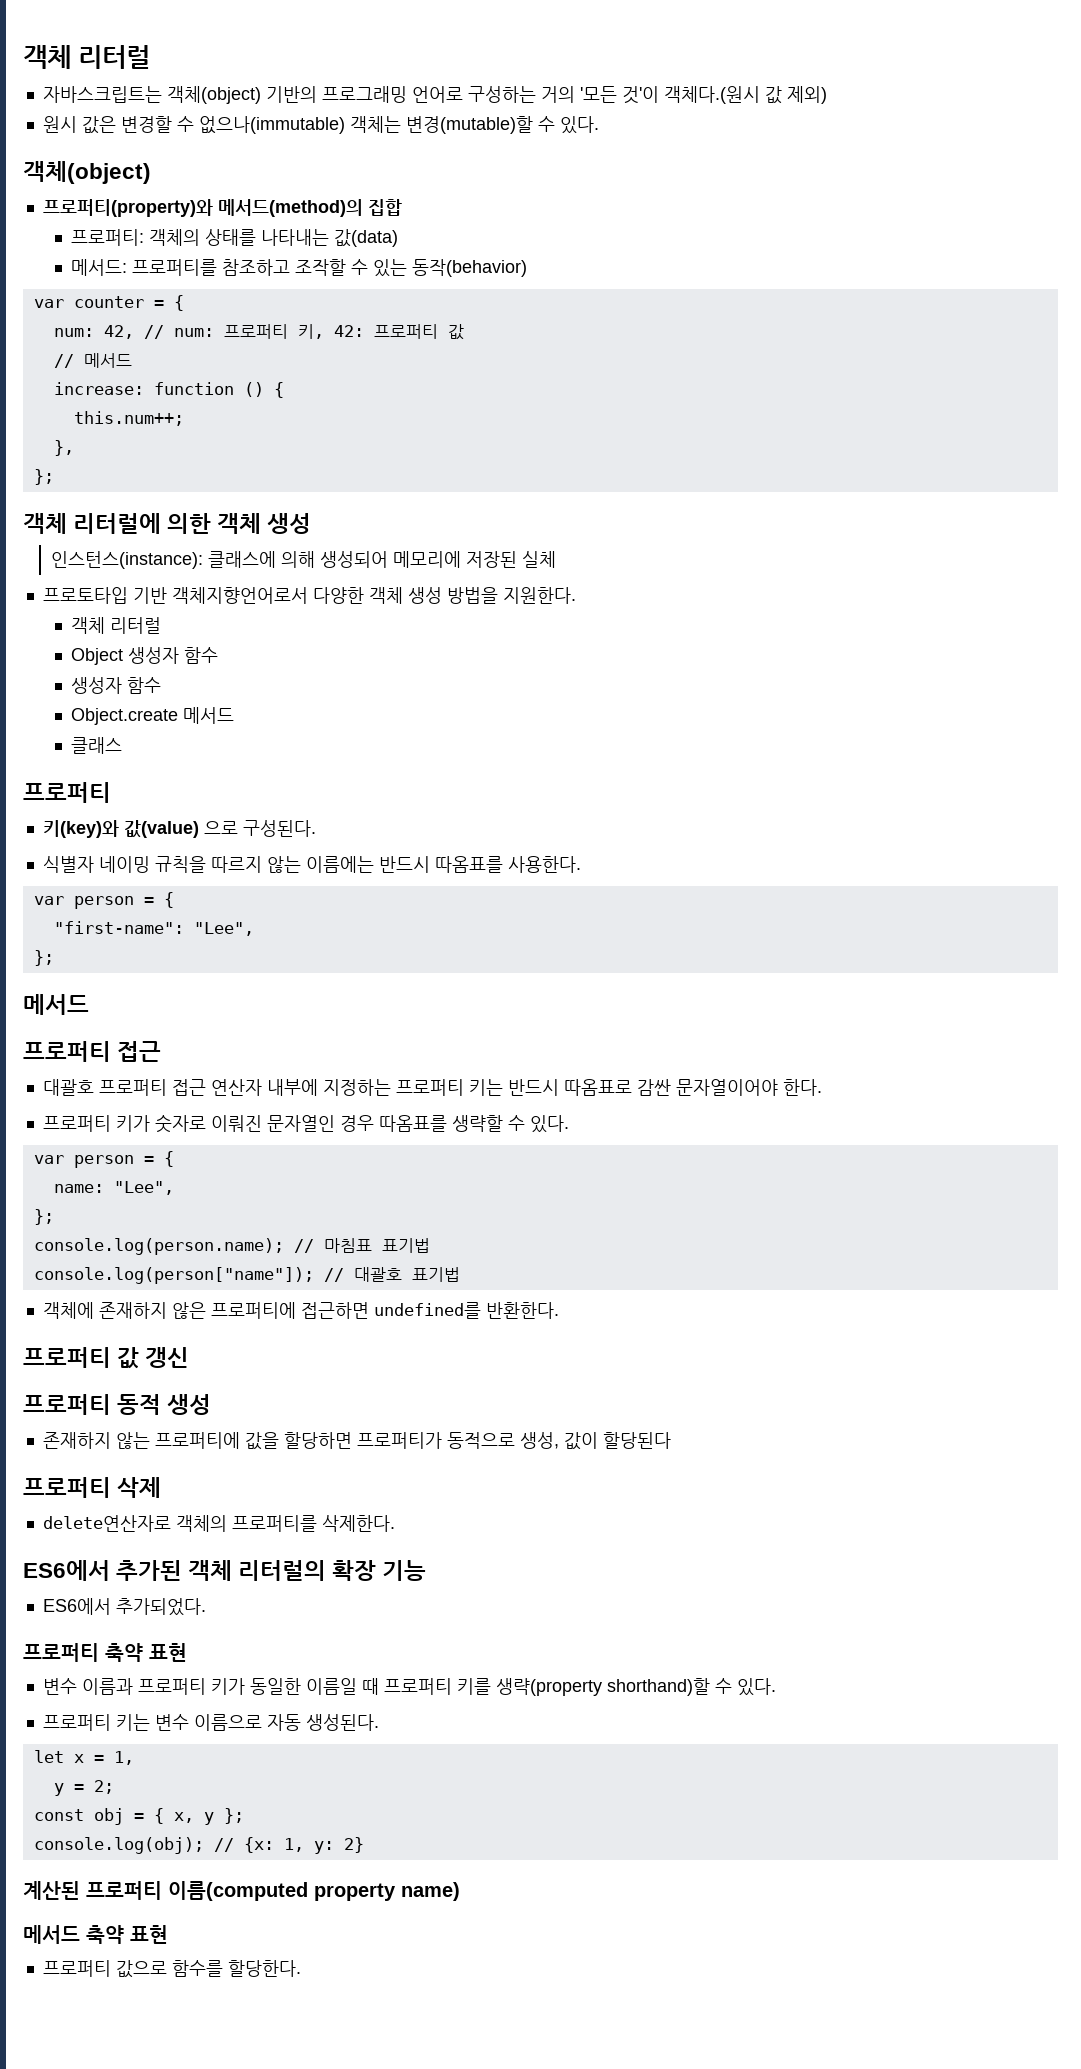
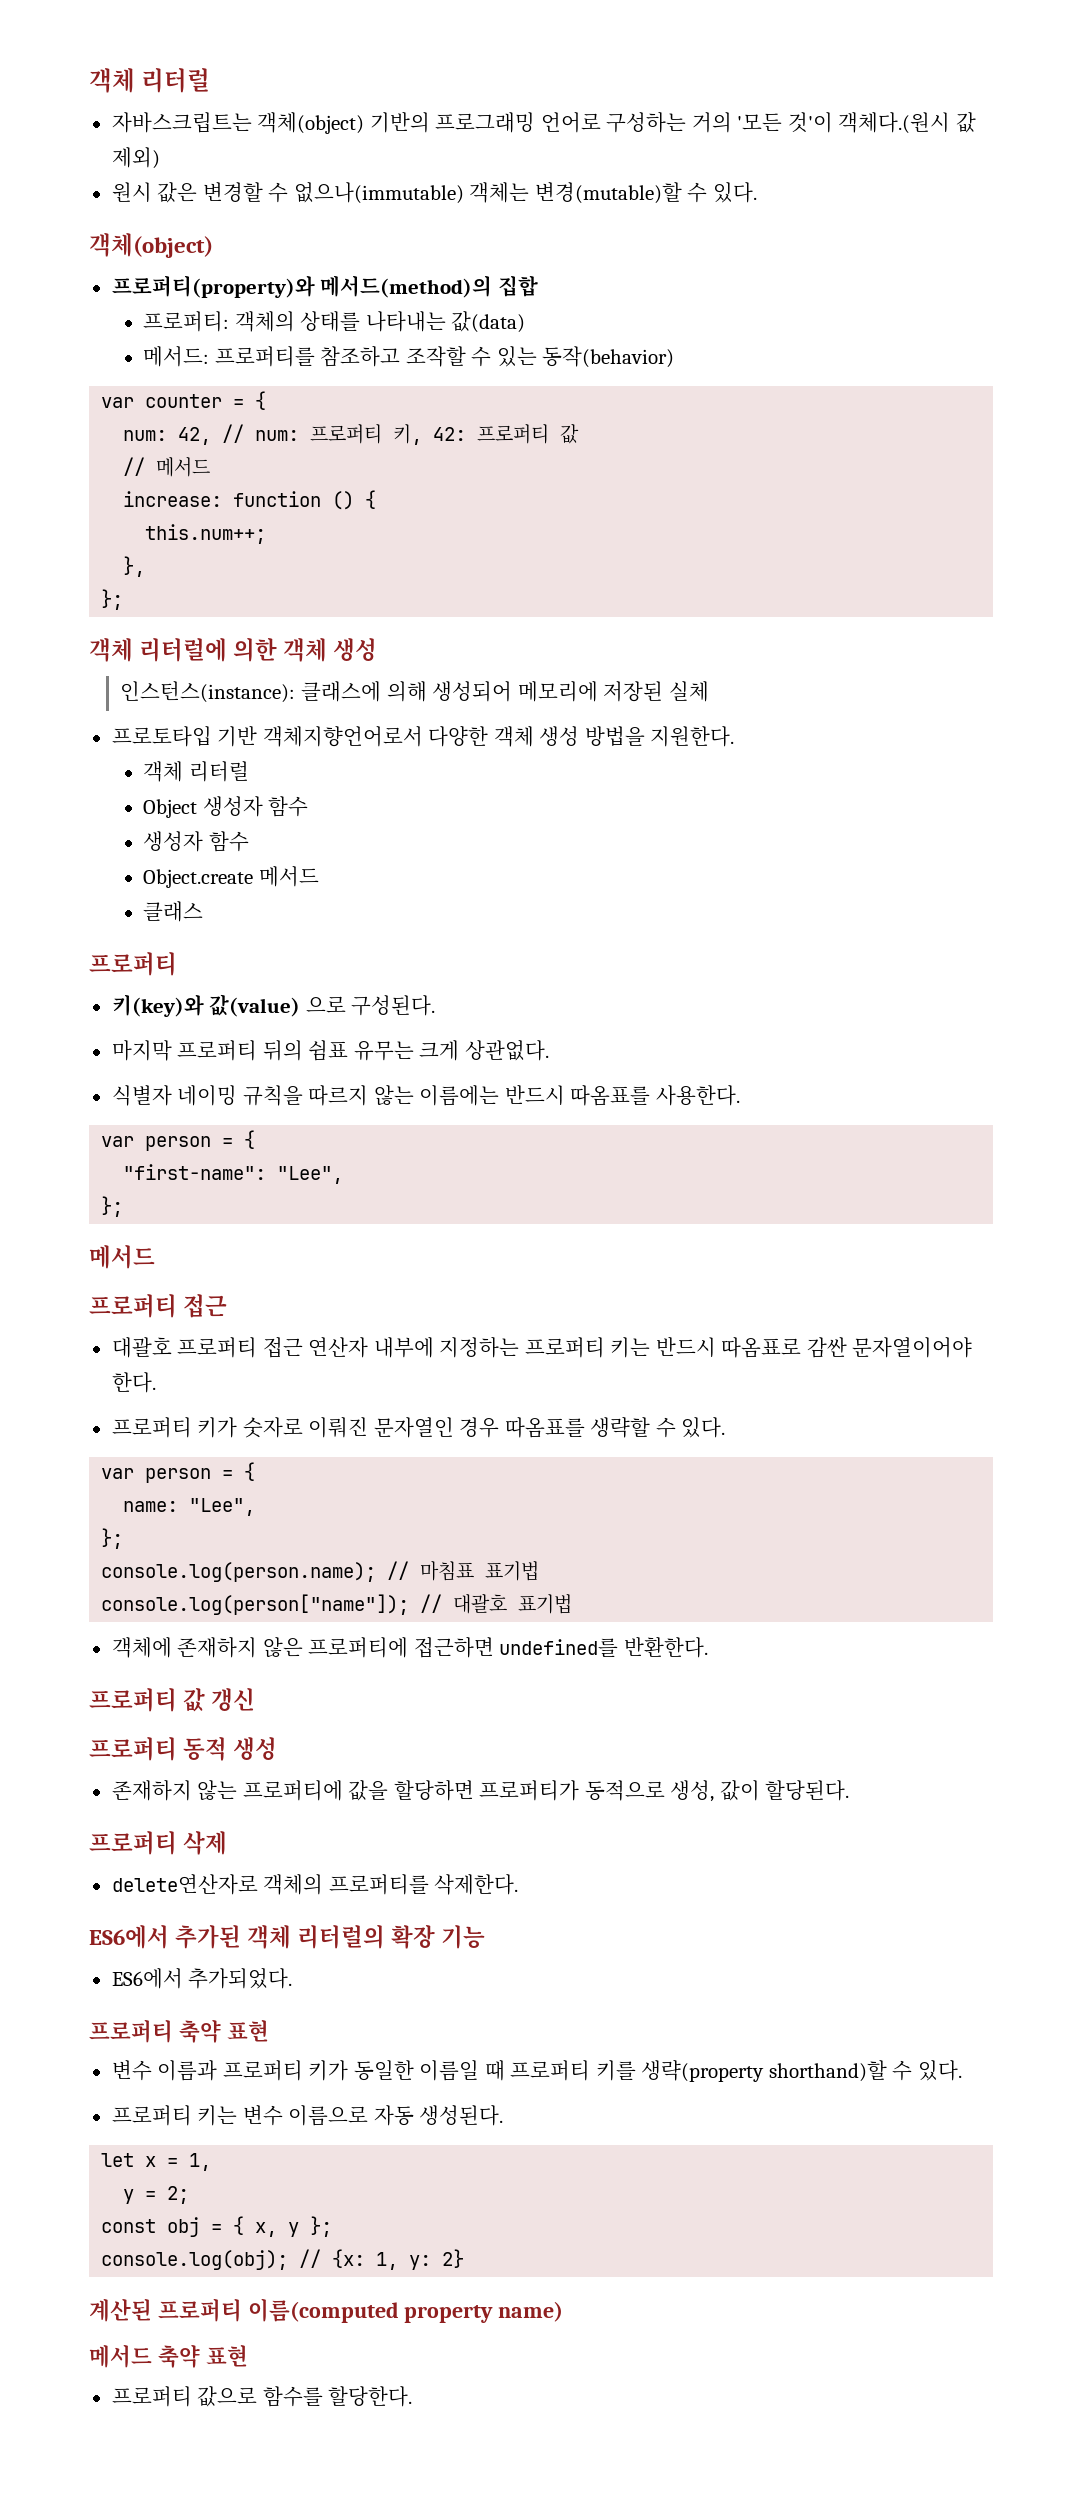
(316, 828) none -> [111,1040,549,1061] // 마지막 프로퍼티 뒤의 쉼표 유무는 크게 상관없다.
[602,1432,671,1449] 할당된다 -> [765,1780,850,1801] 할당된다.

